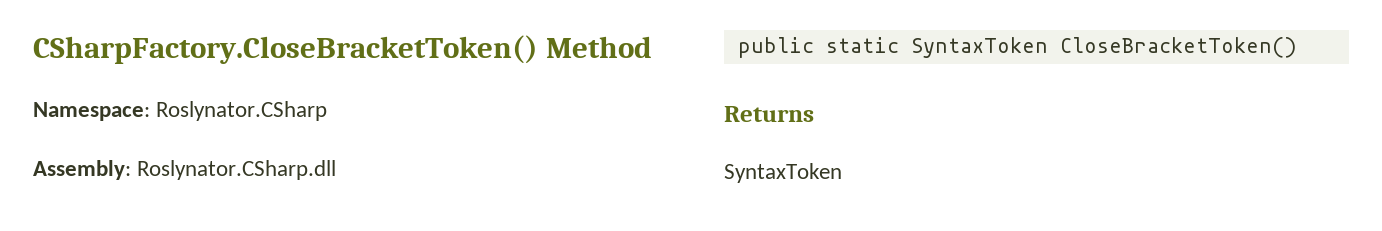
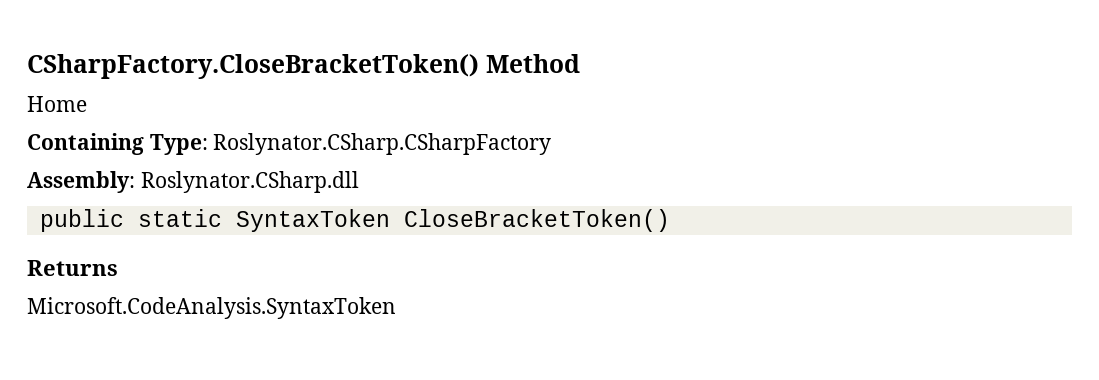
[33,101,328,121] Namespace: Roslynator.CSharp -> [27,96,87,112] [27,133,552,155] Home // Containing Type: Roslynator.CSharp.CSharpFactory
[724,163,842,183] SyntaxToken -> [27,297,396,319] Microsoft.CodeAnalysis.SyntaxToken

